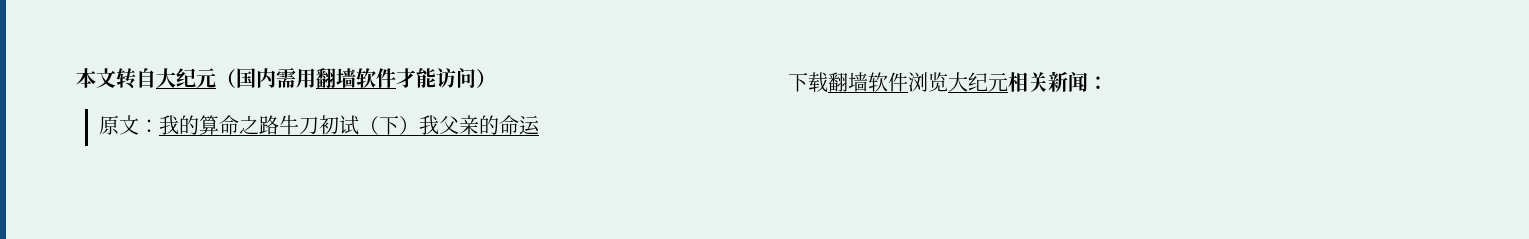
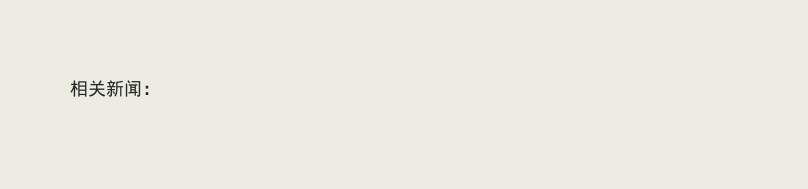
[76,67,496,89] [99,115,541,135] [788,72,1008,93] 本文转自大纪元（国内需用翻墙软件才能访问） // 原文：我的算命之路牛刀初试（下）我父亲的命运 // 下载翻墙软件浏览大纪元 -> (70, 88) none

